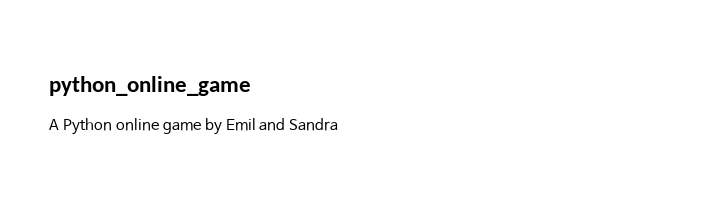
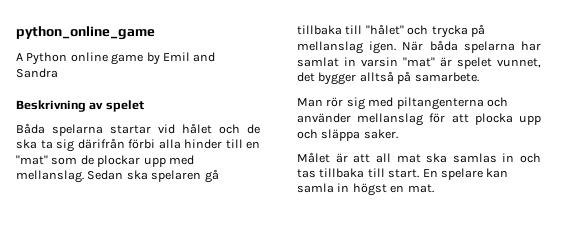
(339, 124) none -> [16,100,144,112] [16,123,260,136] [16,138,260,152] [16,155,194,167] [16,169,219,183] [297,24,485,38] [297,40,541,54] [297,57,541,69] [297,71,479,85] [297,97,508,110] [297,113,541,126] [297,129,398,141] [297,152,541,163] [297,168,509,180] [297,183,434,196] // Beskrivning av spelet // Båda spelarna startar vid hålet och de ska ta sig därifrån förbi alla hinder till en "mat" som de plockar upp med mellanslag. Sedan ska spelaren gå tillbaka till "hålet" och trycka på mellanslag igen. När båda spelarna har samlat in varsin "mat" är spelet vunnet, det bygger alltså på samarbete. // Man rör sig med piltangenterna och använder mellanslag för att plocka upp och släppa saker. // Målet är att all mat ska samlas in och tas tillbaka till start. En spelare kan samla in högst en mat.

